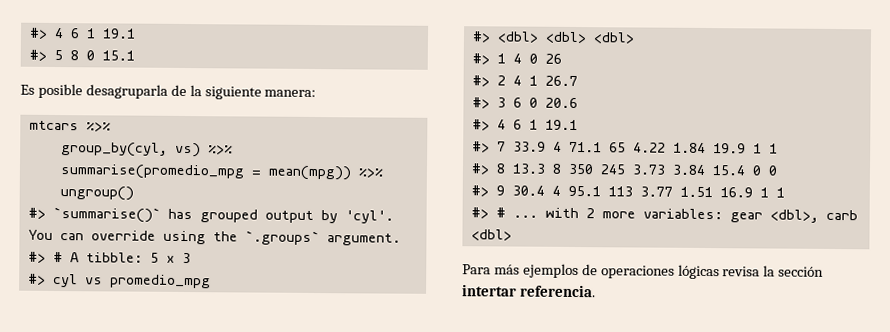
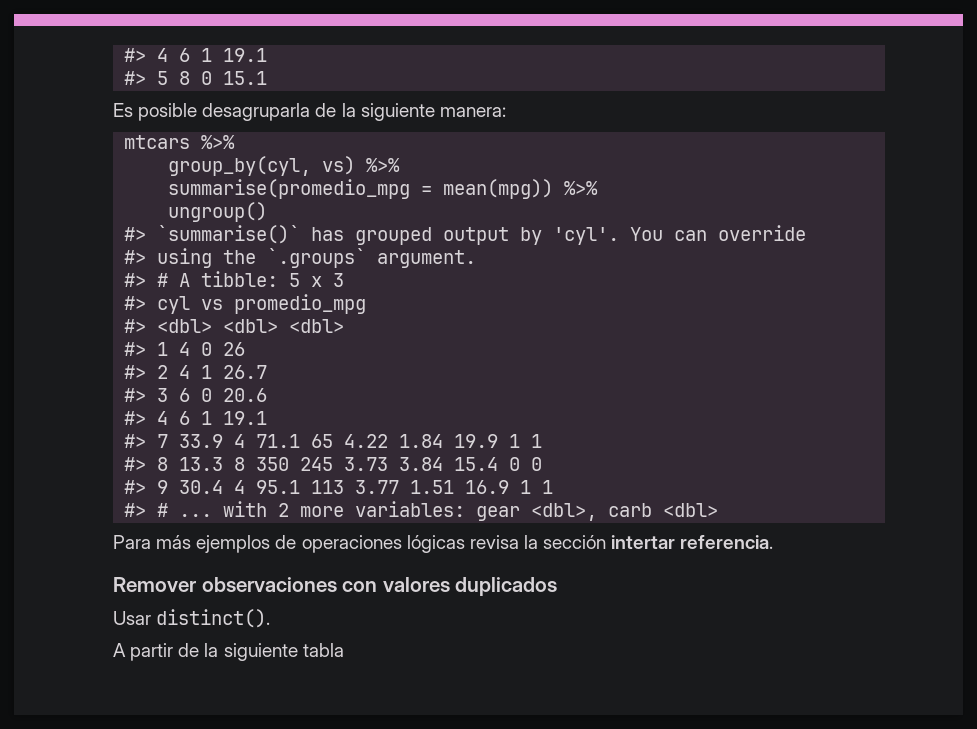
(156, 235) none -> [124,250,147,264] // #>
(596, 291) none -> [113,577,558,596] [113,609,271,628] [113,643,344,661] // Remover observaciones con valores duplicados // Usar distinct(). // A partir de la siguiente tabla

